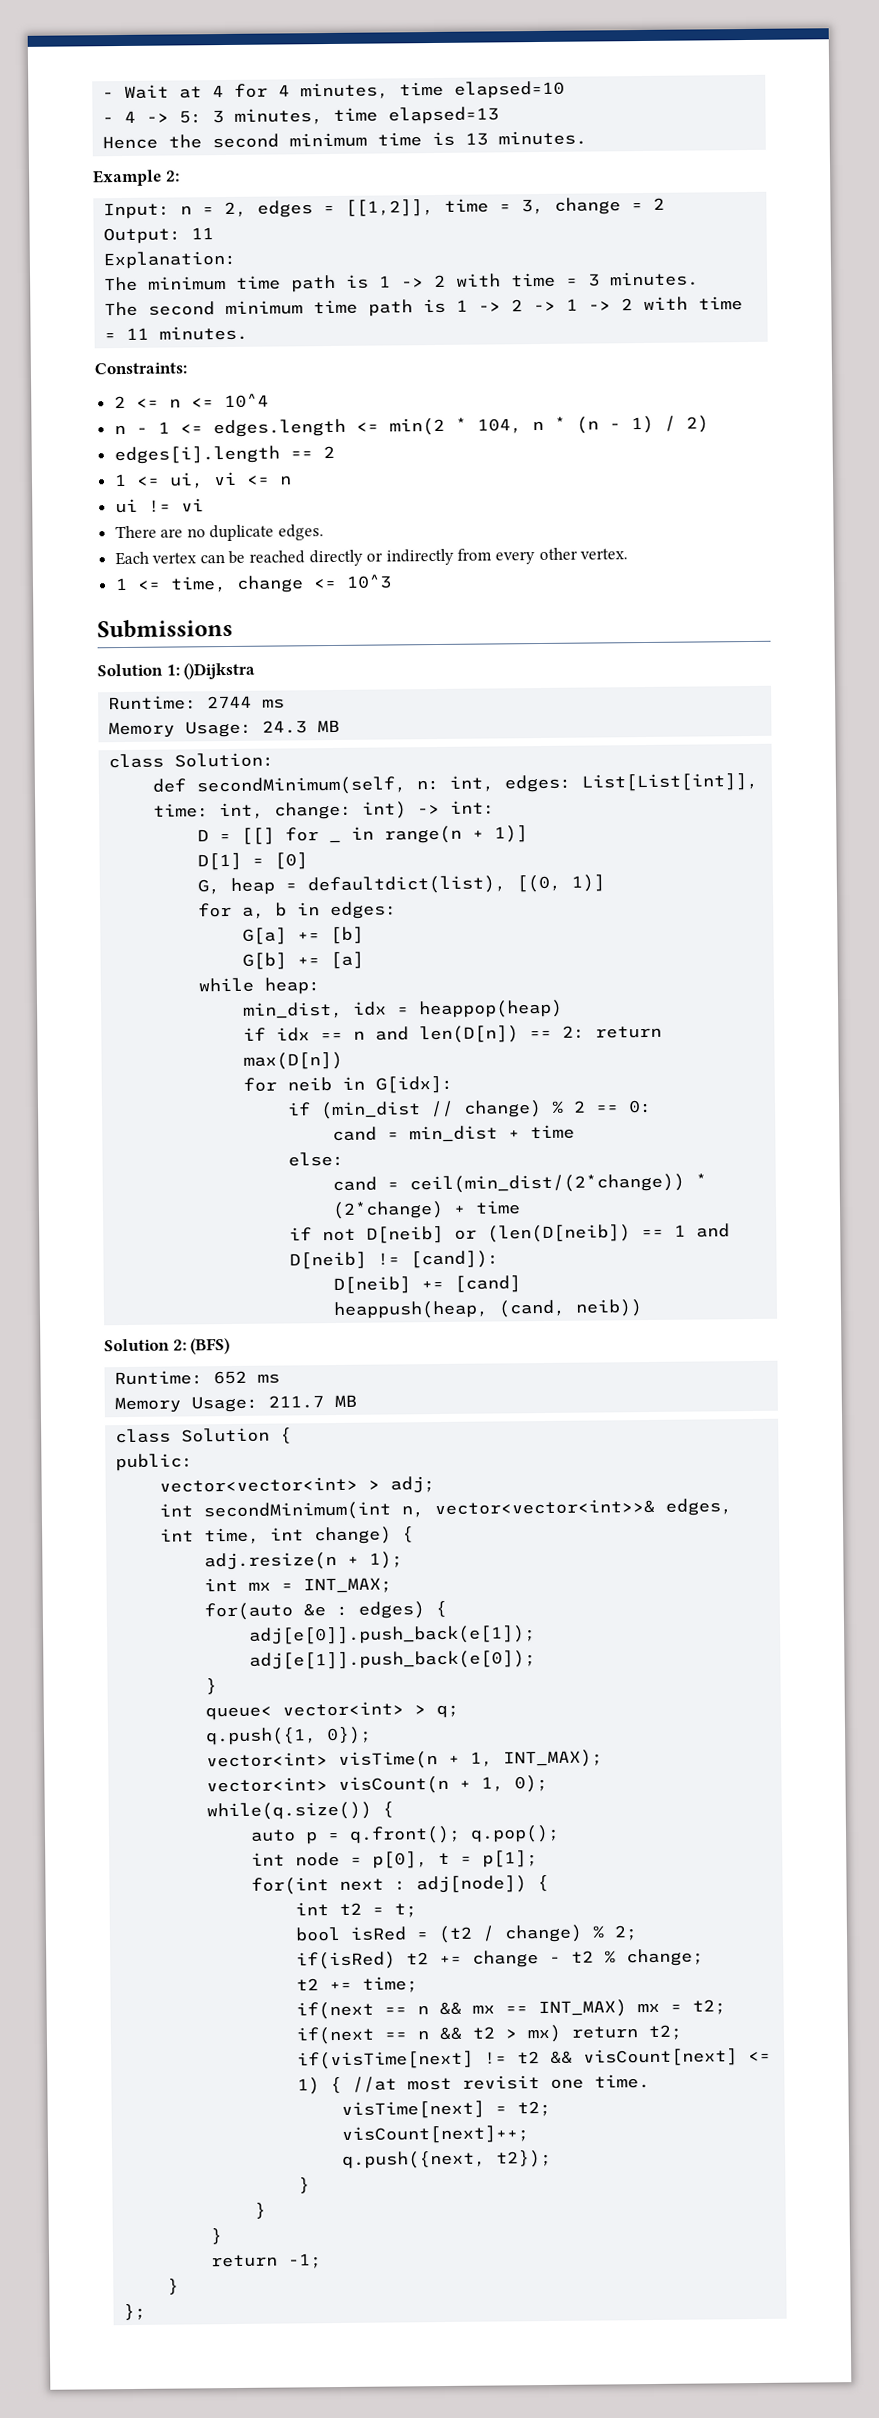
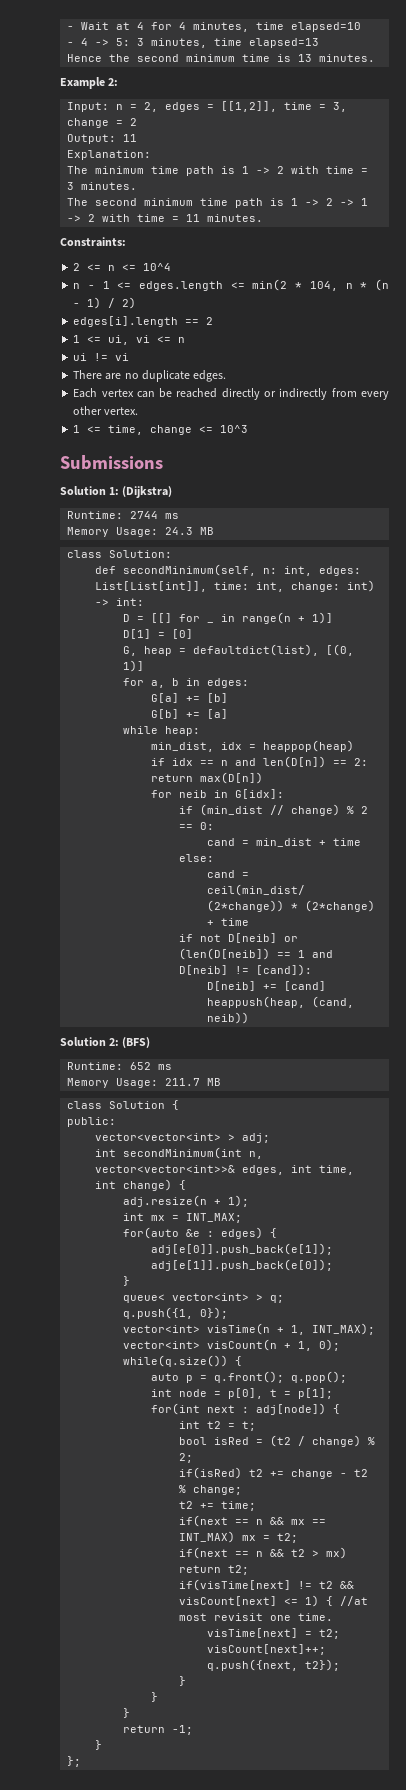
[183,662,256,680] ()Dijkstra -> [122,486,173,498] (Dijkstra)

